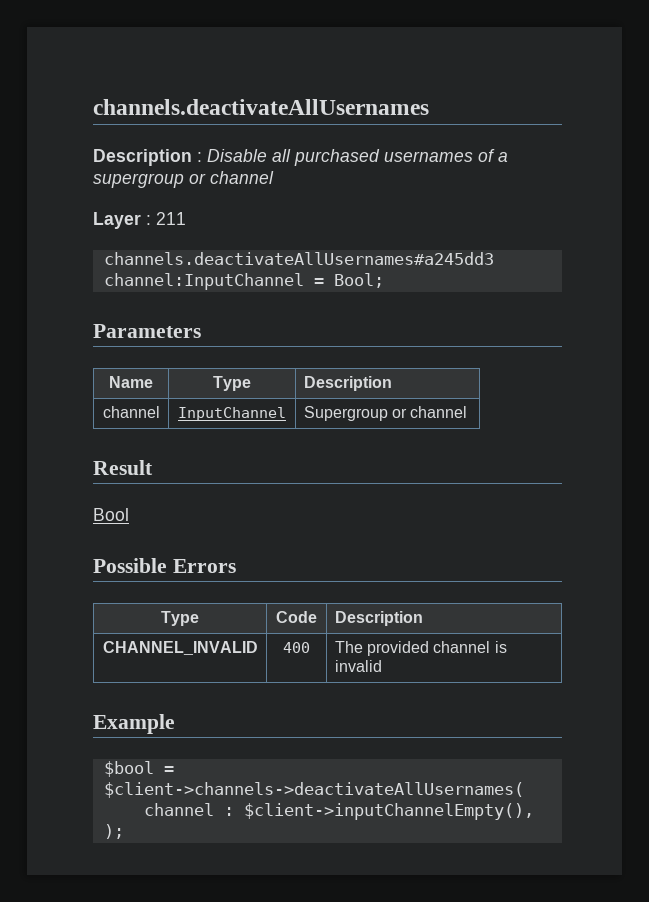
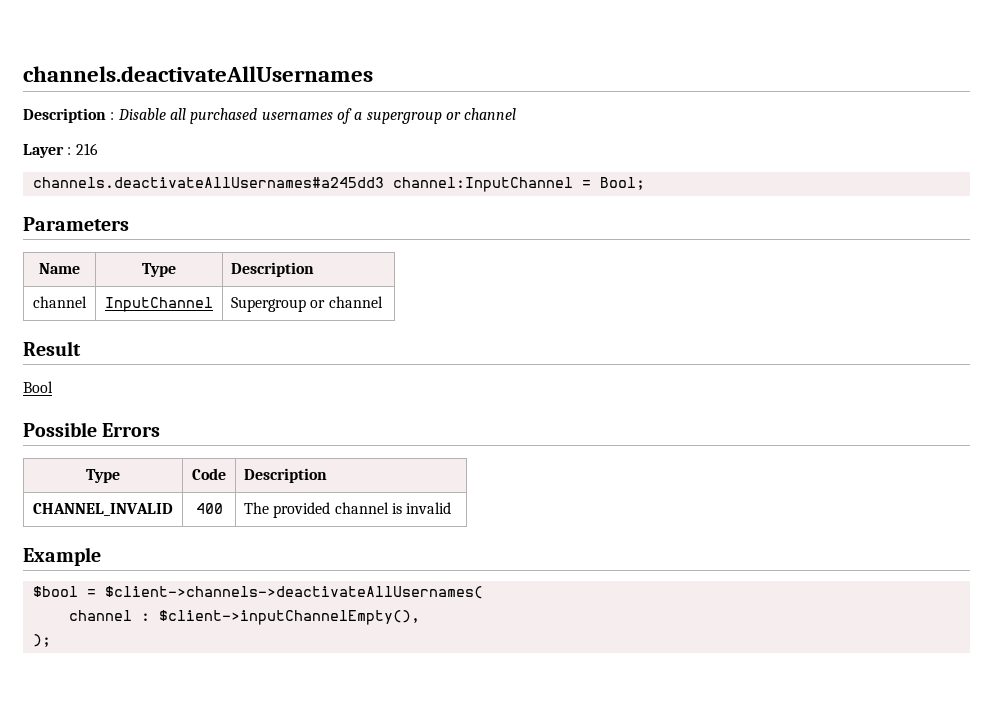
[156,212,186,225] 211 -> [75,143,98,155] 216

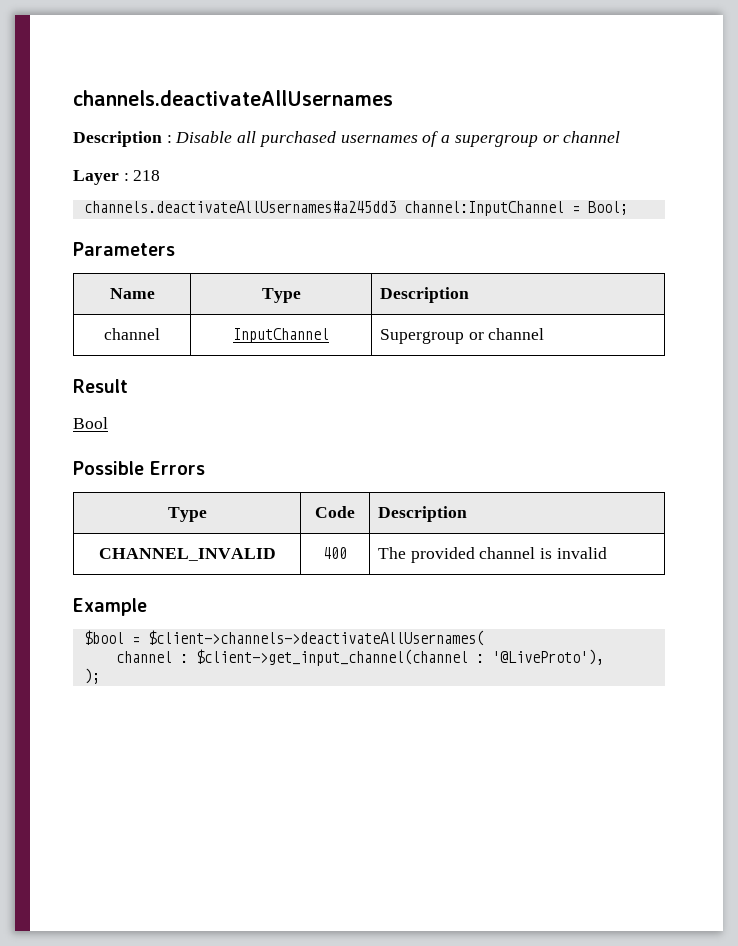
[75,143,98,155] 216 -> [133,170,161,181] 218
[158,610,420,625] $client->inputChannelEmpty(), -> [195,649,604,666] $client->get_input_channel(channel : '@LiveProto'),

